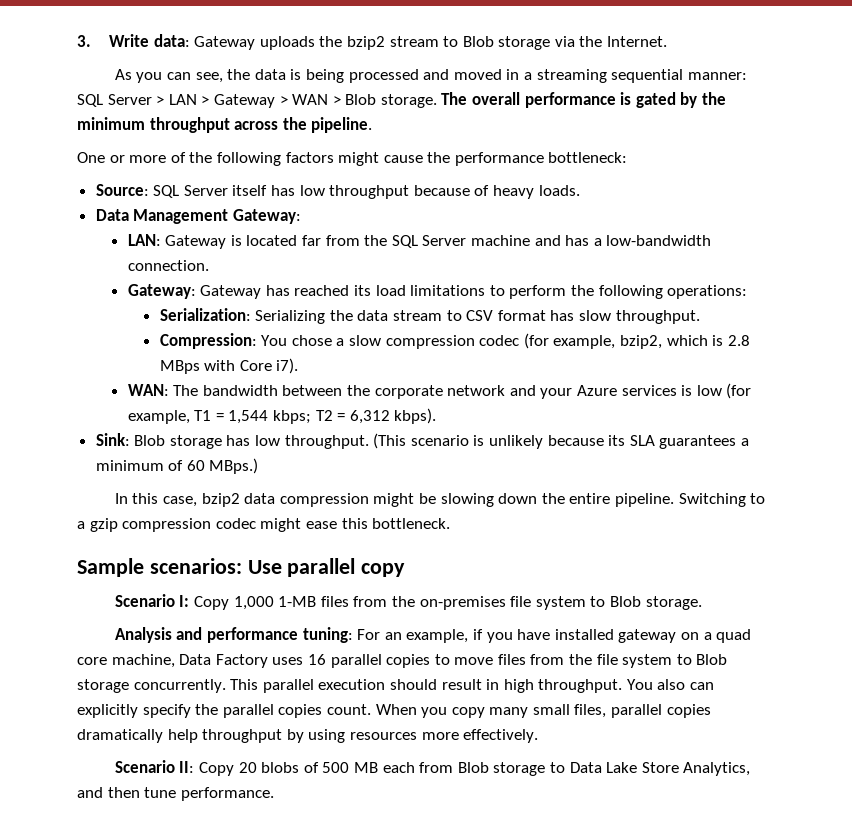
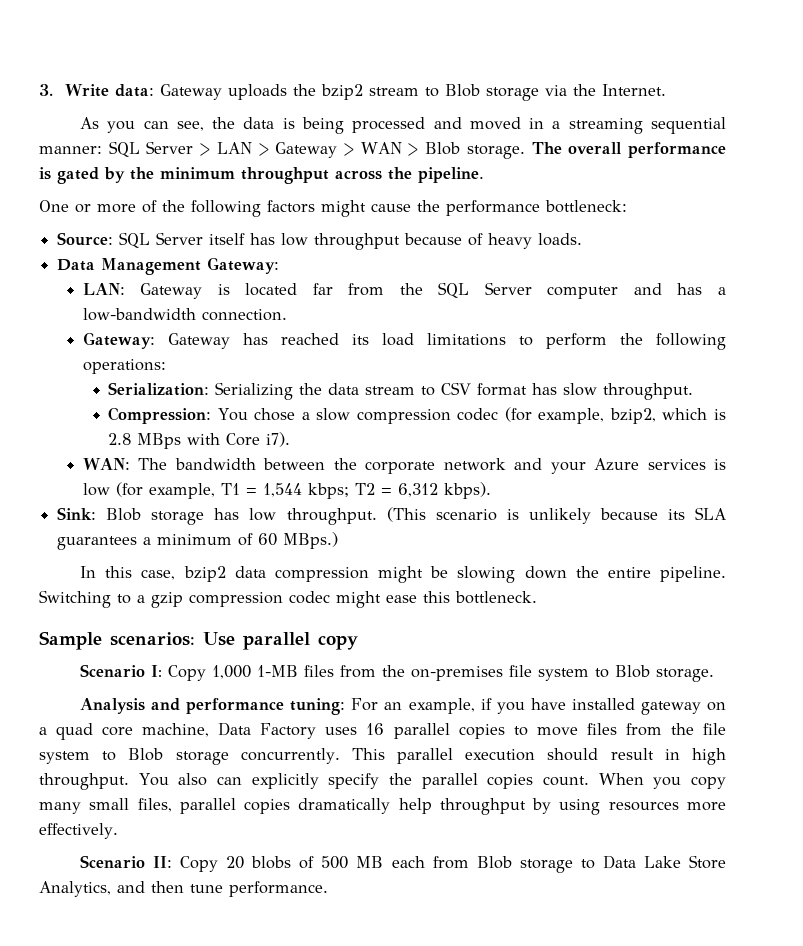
[471,235,531,246] machine -> [547,286,619,299] computer

